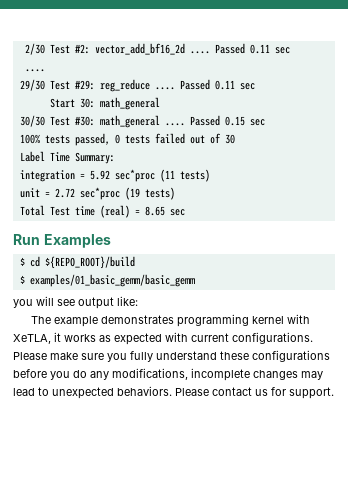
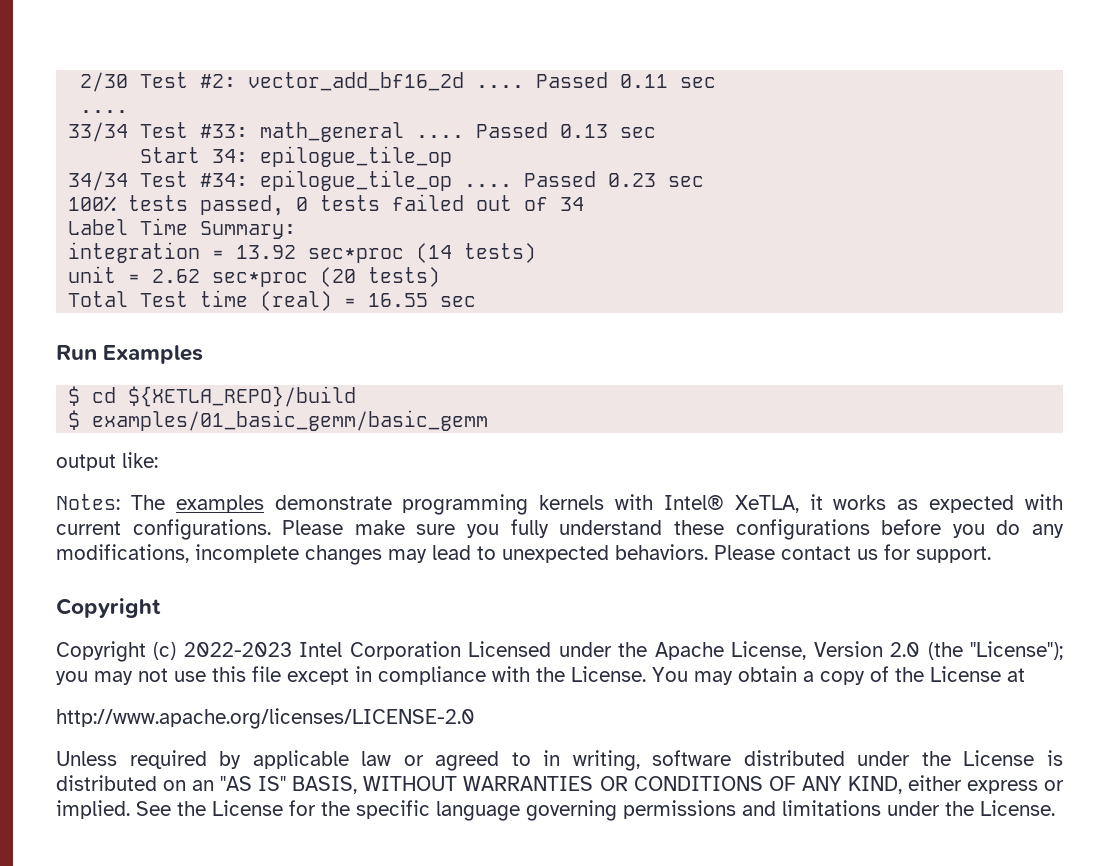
[19,79,235,92] 29/30 Test #29: reg_reduce .... Passed 0.11 -> [68,122,609,142] 33/34 Test #33: math_general .... Passed 0.13
[79,97,160,110] [19,115,245,128] 30: math_general // 30/30 Test #30: math_general .... Passed 0.15 -> [212,146,453,167] [68,170,657,191] 34: epilogue_tile_op // 34/34 Test #34: epilogue_tile_op .... Passed 0.23
[224,134,235,144] 30 -> [560,197,585,211] 34
[89,169,175,182] 5.92 sec*proc (11 -> [236,243,453,263] 13.92 sec*proc (14
[54,187,140,200] 2.72 sec*proc (19 -> [152,267,357,287] 2.62 sec*proc (20
[144,206,165,216] 8.65 -> [368,293,429,307] 16.55
[44,256,135,269] ${REPO_ROOT}/build -> [128,386,357,407] ${XETLA_REPO}/build
[13,296,75,308] you will see -> (489, 420) none
[30,314,310,327] The example demonstrates programming kernel with -> [56,494,724,515] Notes: The examples demonstrate programming kernels with Intel®
(334, 393) none -> [56,598,161,618] [56,641,1063,662] [56,666,1025,685] [56,708,475,729] [56,750,1063,771] [56,775,1065,794] [56,800,1055,821] // Copyright // Copyright (c) 2022-2023 Intel Corporation Licensed under the Apache License, Version 2.0 (the "License"); you may not use this file except in compliance with the License. You may obtain a copy of the License at // http://www.apache.org/licenses/LICENSE-2.0 // Unless required by applicable law or agreed to in writing, software distributed under the License is distributed on an "AS IS" BASIS, WITHOUT WARRANTIES OR CONDITIONS OF ANY KIND, either express or implied. See the License for the specific language governing permissions and limitations under the License.

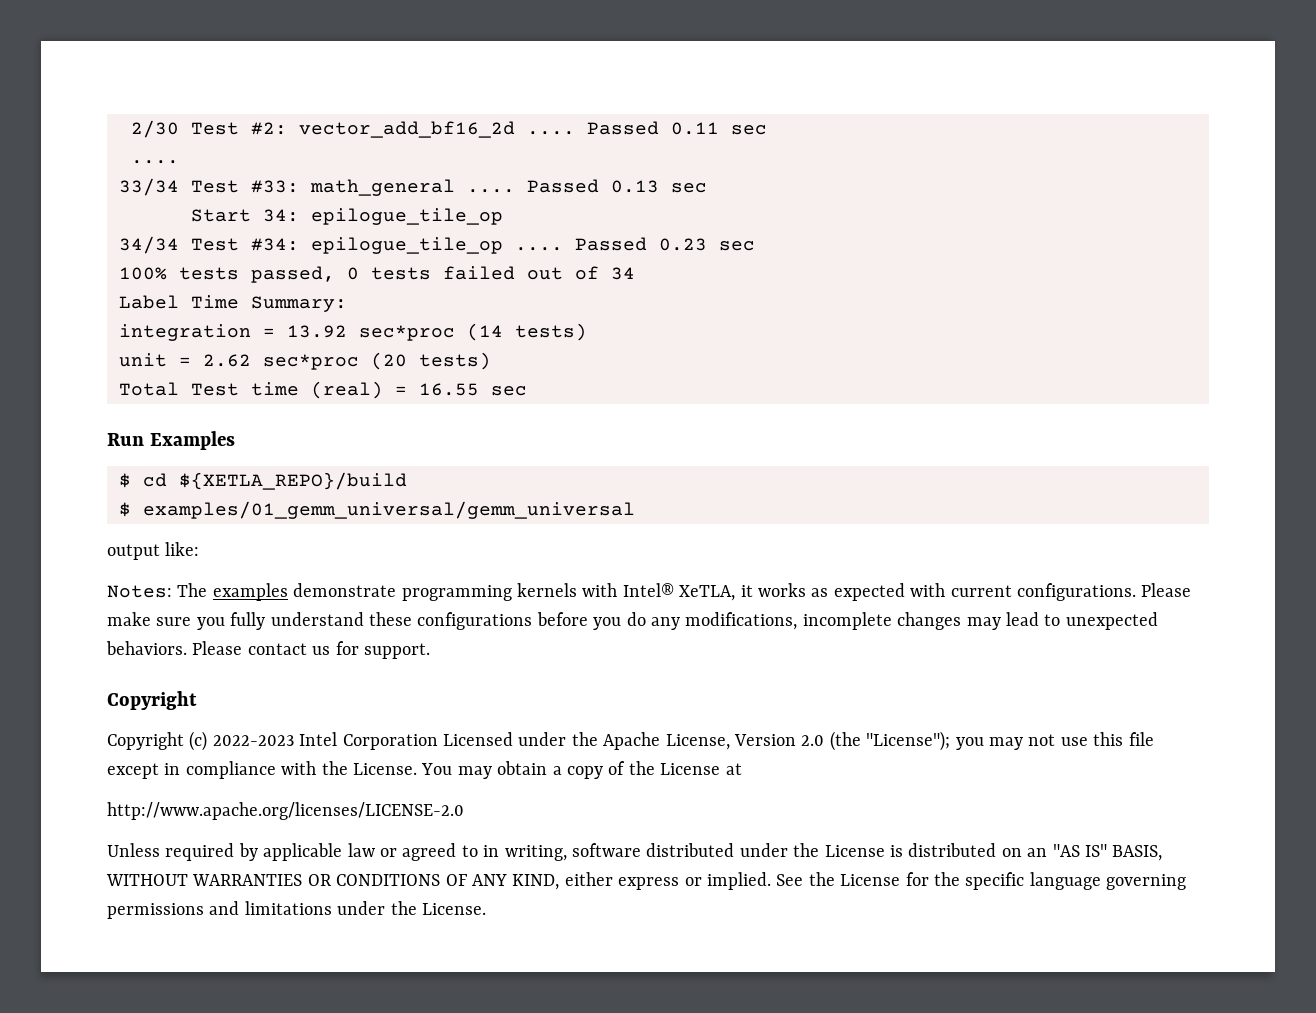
[92,410,489,431] examples/01_basic_gemm/basic_gemm -> [143,501,635,519] examples/01_gemm_universal/gemm_universal

